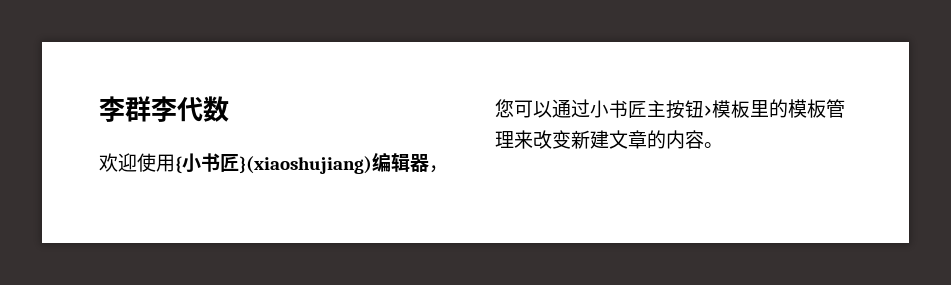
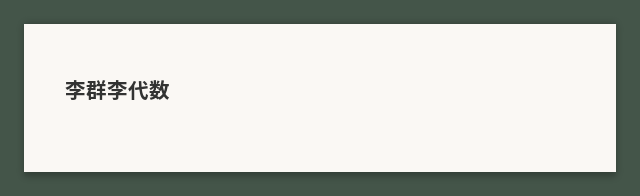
[99,152,448,174] [495,99,845,119] [495,130,723,149] // 欢迎使用{小书匠}(xiaoshujiang)编辑器，您可以通过小书匠主按钮>模板里的模板管理来改变新建文章的内容。 -> (170, 90) none

